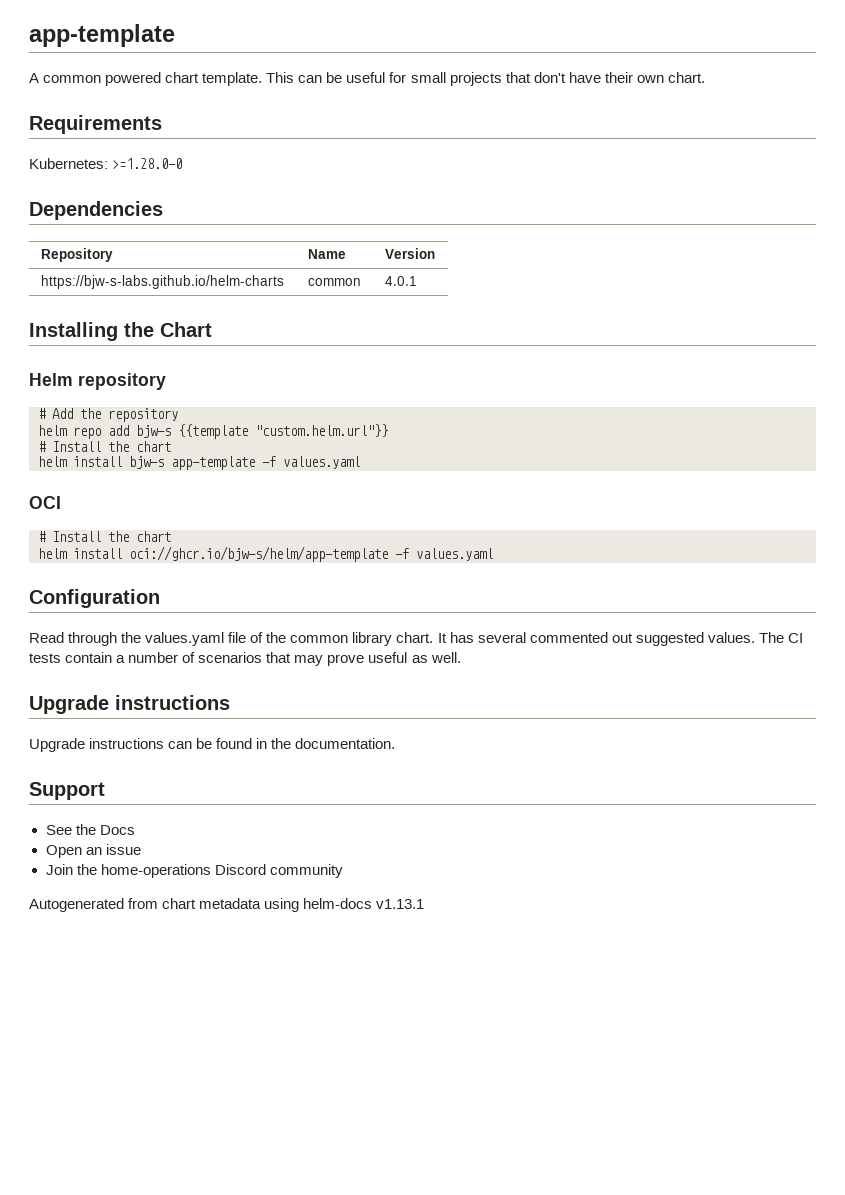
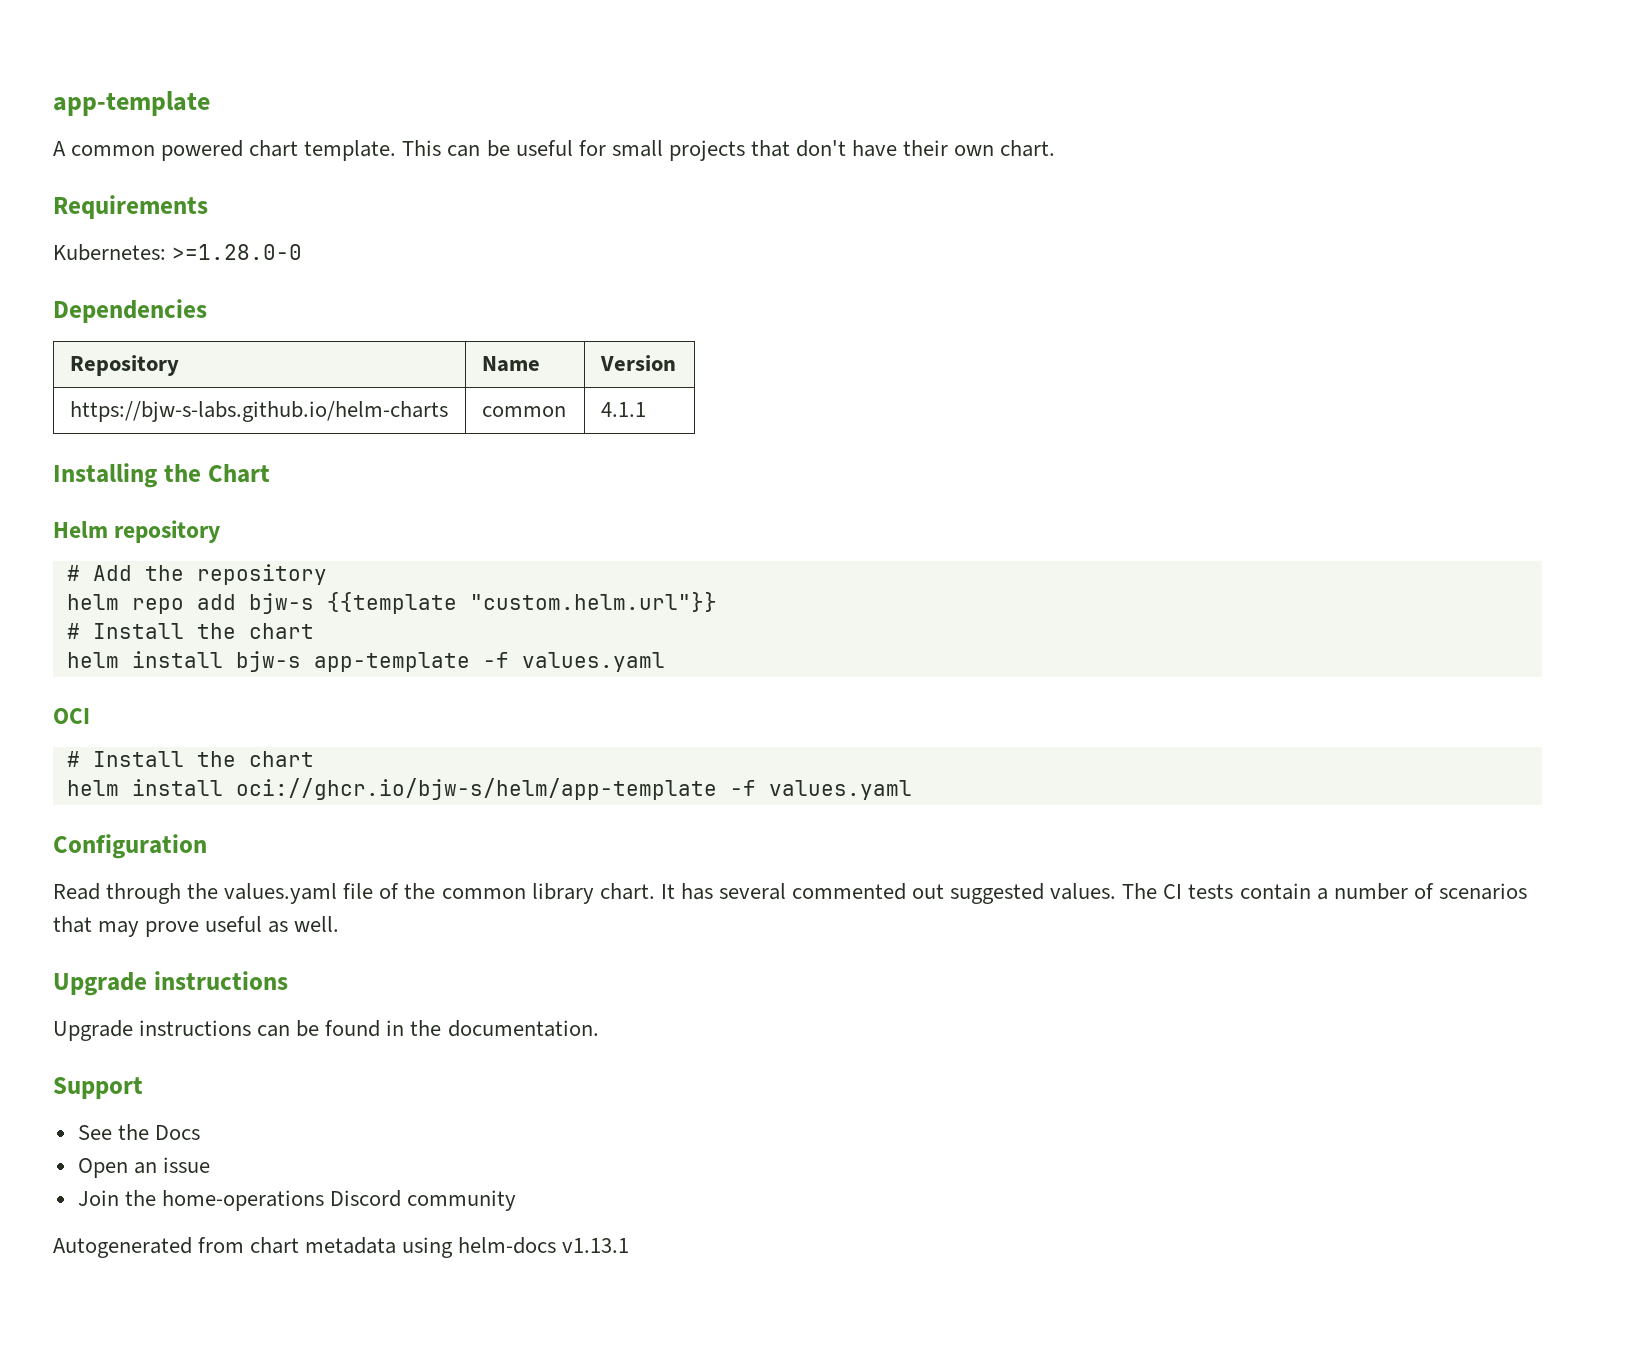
[384,276,417,286] 4.0.1 -> [600,402,646,417] 4.1.1

